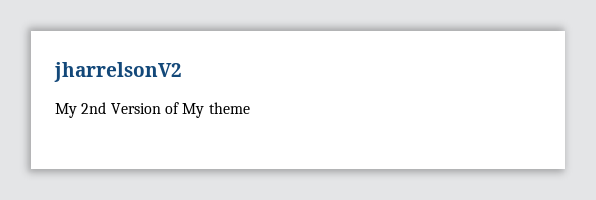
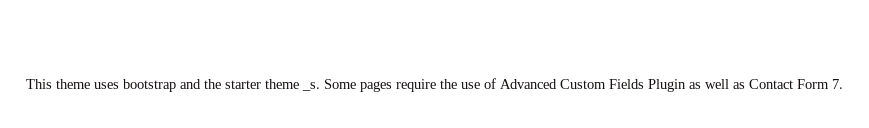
[54,62,182,82] [55,102,250,118] jharrelsonV2 // My 2nd Version of My theme -> [26,78,843,92] This theme uses bootstrap and the starter theme _s. Some pages require the use of Advanced Custom Fields Plugin as well as Contact Form 7.

